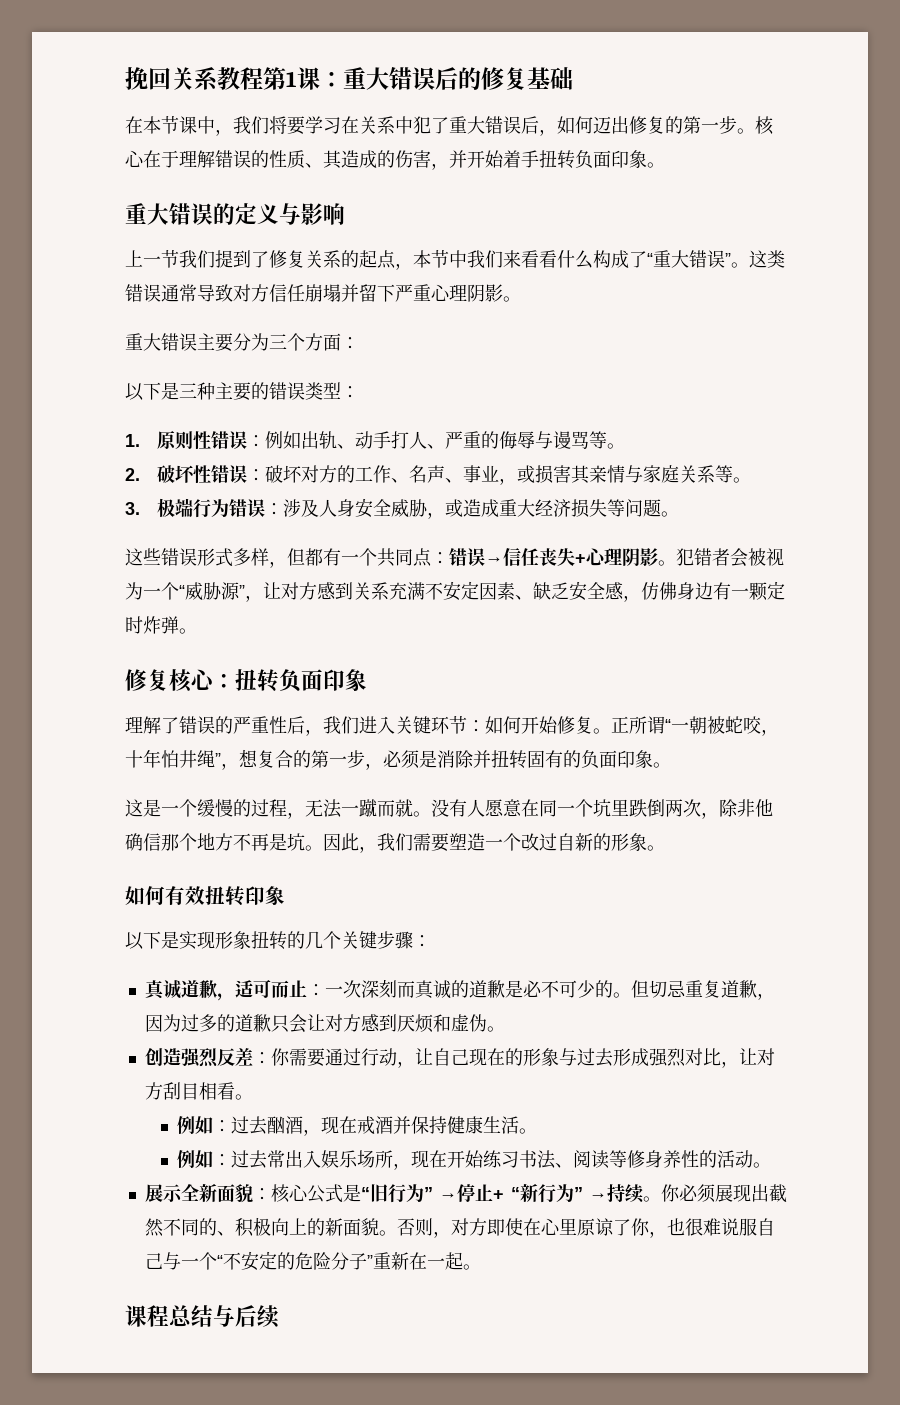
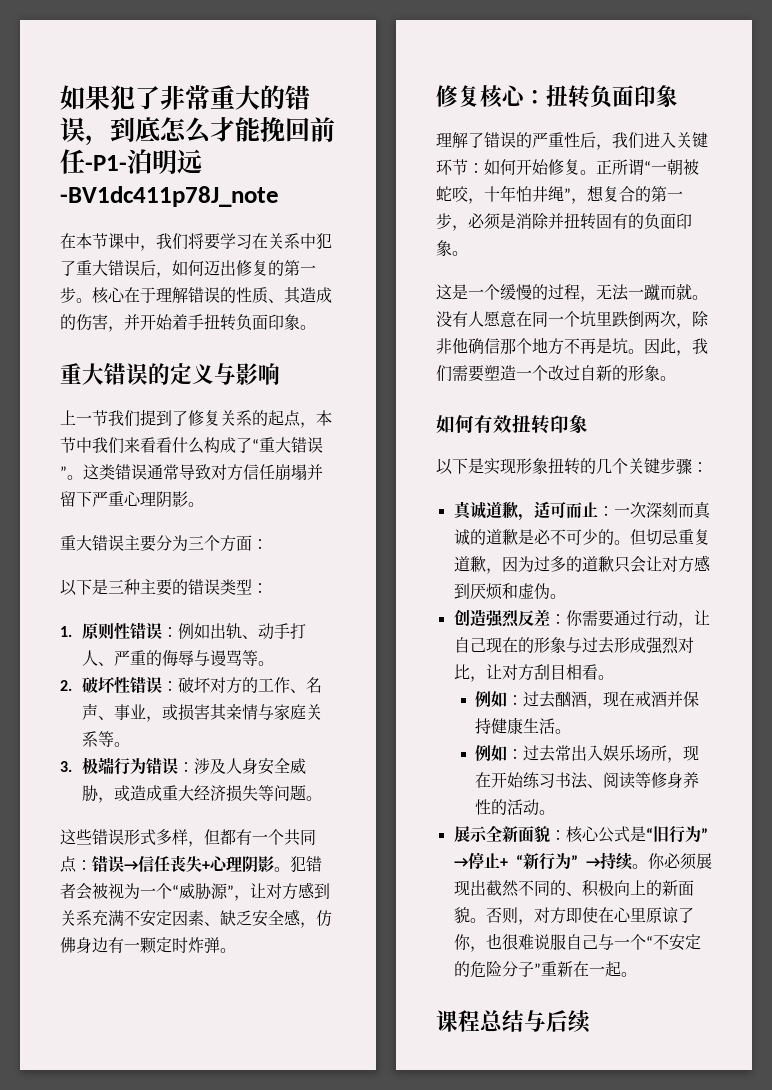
[125,67,573,91] 挽回关系教程第1课：重大错误后的修复基础 -> [60,85,310,110] [60,117,335,146] [60,149,202,174] [60,186,279,207] 如果犯了非常重大的错误，到底怎么才能挽回前任-P1-泊明远-BV1dc411p78J_note

